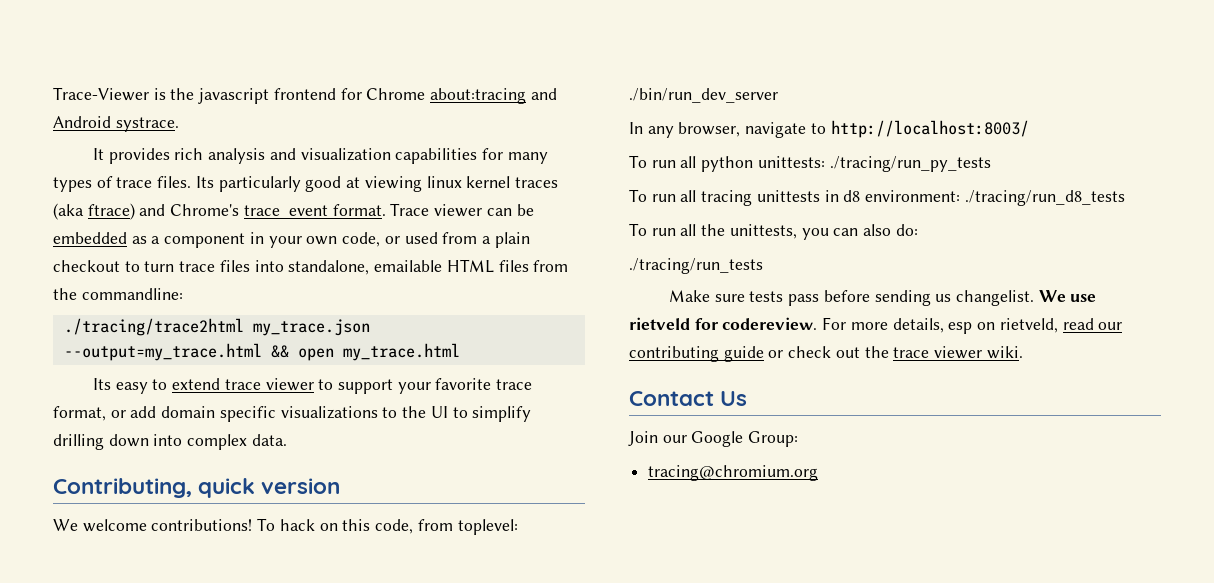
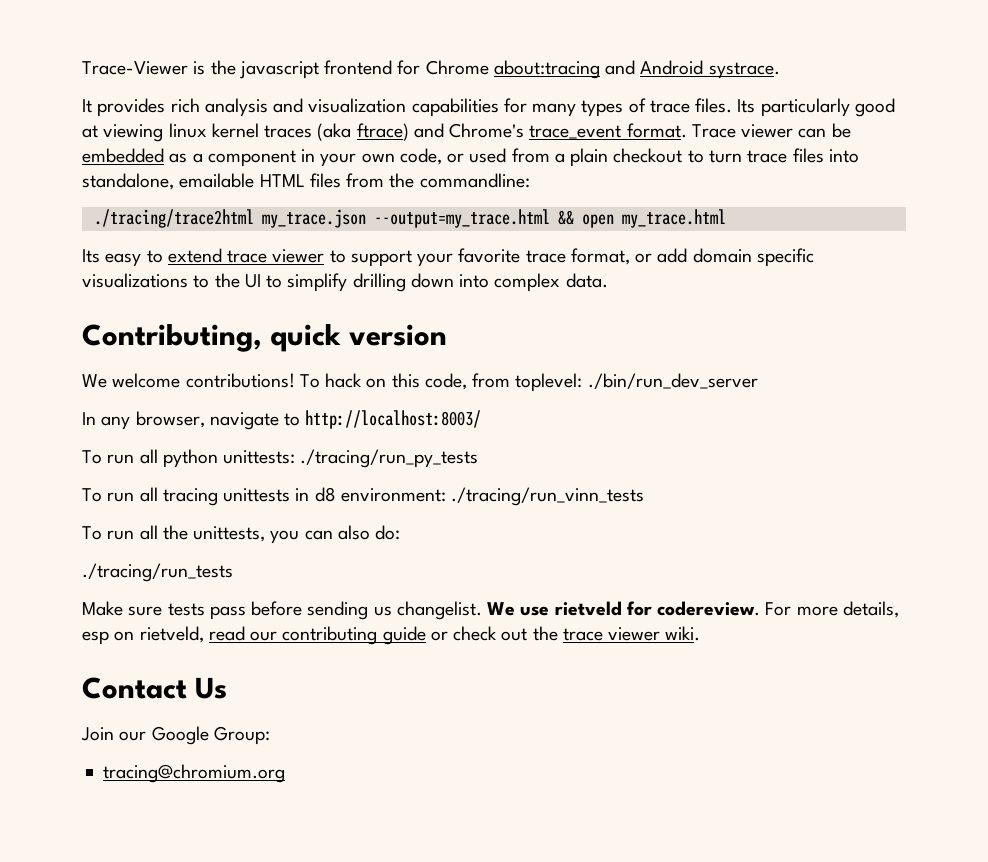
[964,190,1125,206] ./tracing/run_d8_tests -> [451,487,645,506] ./tracing/run_vinn_tests

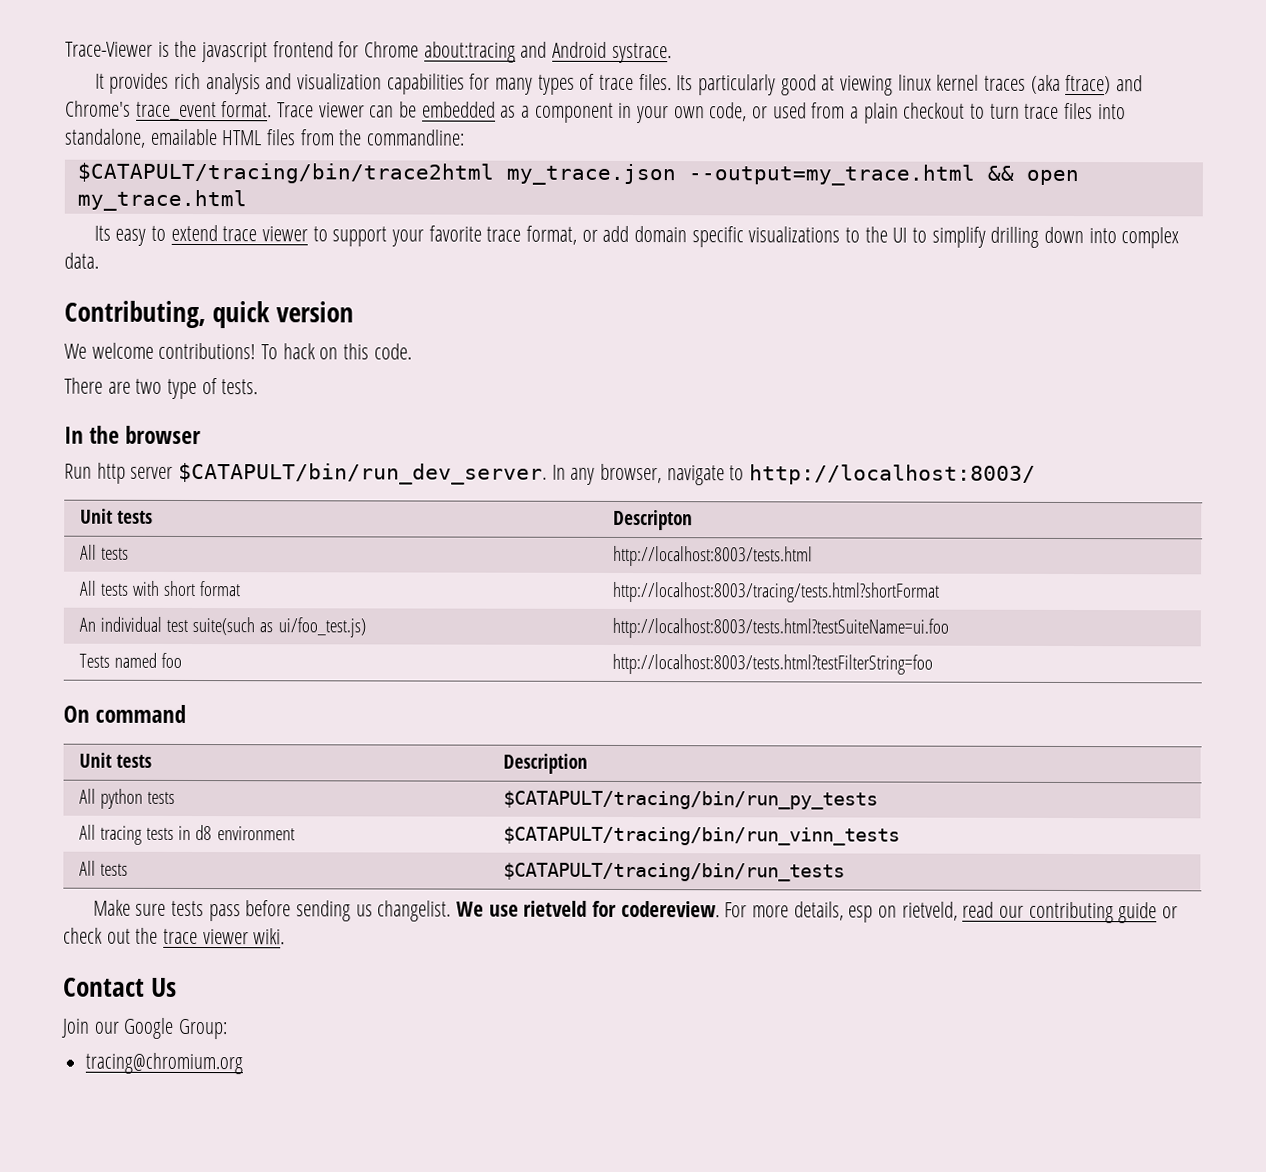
[93,209,254,228] ./tracing/trace2html -> [76,162,494,184] $CATAPULT/tracing/bin/trace2html
[424,373,758,392] code, from toplevel: ./bin/run_dev_server // -> [373,343,412,360] [64,377,259,400] [64,425,202,445] [64,462,548,485] code. // There are two type of tests. // In the browser // Run http server $CATAPULT/bin/run_dev_server.
[82,449,479,468] [82,487,645,506] [82,525,401,544] [82,563,233,582] // To run all python unittests: ./tracing/run_py_tests // To run all tracing unittests in d8 environment: ./tracing/run_vinn_tests // To run all the unittests, you can also do: // ./tracing/run_tests -> [79,508,154,524] [612,509,693,531] [79,544,130,560] [612,545,813,567] [78,580,242,597] [611,581,940,603] [78,616,366,638] [611,617,949,639] [78,652,183,668] [611,653,933,675] [63,704,187,723] [78,752,153,768] [502,753,588,774] [78,788,176,809] [502,790,878,810] [78,824,295,845] [502,826,900,846] [78,860,129,876] [502,862,845,882] // Unit tests | Descripton // All tests | http://localhost:8003/tests.html // All tests with short format | http://localhost:8003/tracing/tests.html?shortFormat // An individual test suite(such as ui/foo_test.js) | http://localhost:8003/tests.html?testSuiteName=ui.foo // Tests named foo | http://localhost:8003/tests.html?testFilterString=foo // On command // Unit tests | Description // All python tests | $CATAPULT/tracing/bin/run_py_tests // All tracing tests in d8 environment | $CATAPULT/tracing/bin/run_vinn_tests // All tests | $CATAPULT/tracing/bin/run_tests

